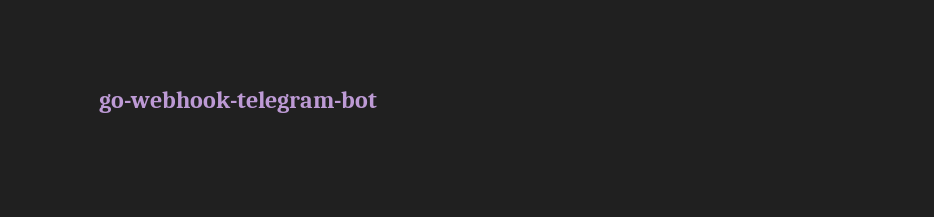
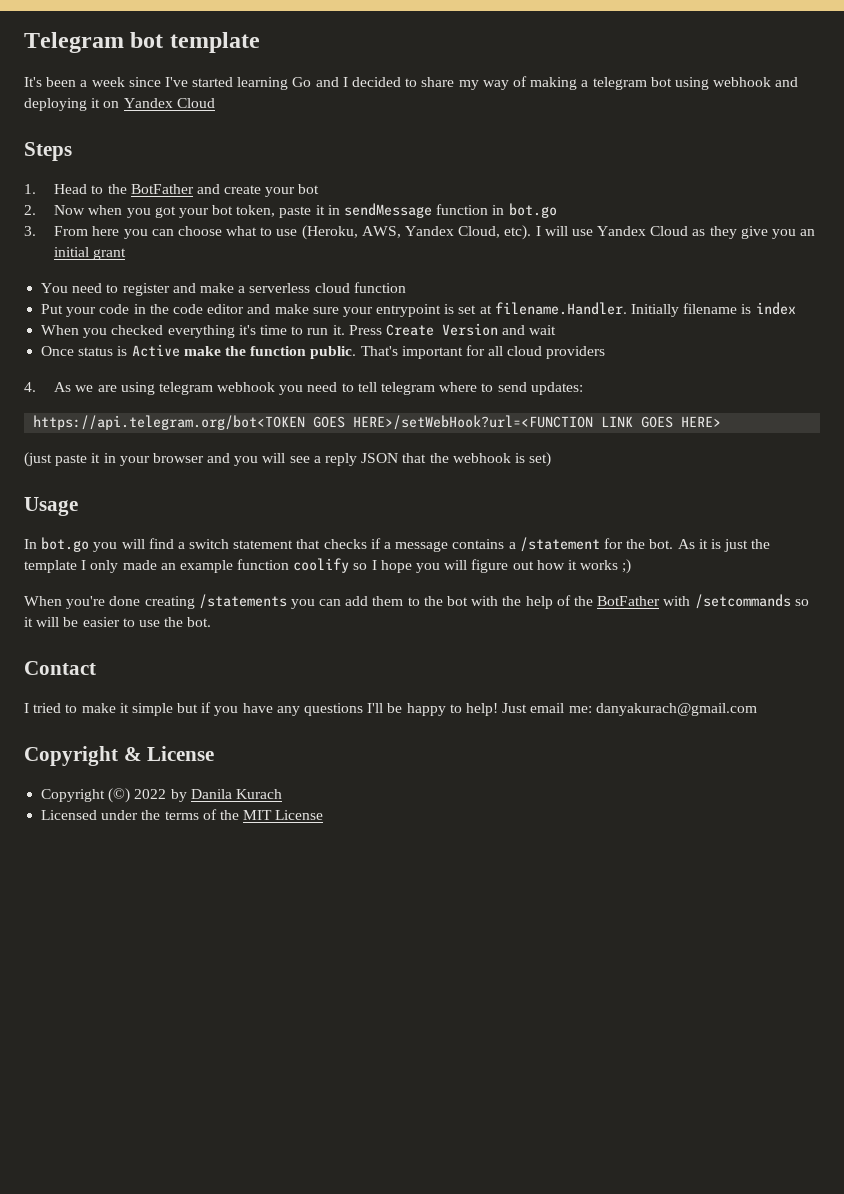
[99,91,377,113] go-webhook-telegram-bot -> [24,32,260,53] [24,76,799,90] [24,98,215,111] [24,142,72,161] [24,184,320,197] [24,203,557,218] [24,225,816,240] [54,247,127,260] [41,282,406,296] [41,302,796,317] [41,323,557,338] [41,344,606,359] [24,382,583,395] [33,415,722,430] [24,452,552,467] [24,497,78,516] [24,537,771,552] [24,558,632,574] [24,594,809,609] [24,617,212,627] [24,661,96,675] [24,702,757,716] [24,746,215,766] [41,788,282,803] [41,809,324,820] Telegram bot template // It's been a week since I've started learning Go and I decided to share my way of making a telegram bot using webhook and deploying it on Yandex Cloud // Steps // 1. Head to the BotFather and create your bot // 2. Now when you got your bot token, paste it in sendMessage function in bot.go // 3. From here you can choose what to use (Heroku, AWS, Yandex Cloud, etc). I will use Yandex Cloud as they give you an initial grant // You need to register and make a serverless cloud function // Put your code in the code editor and make sure your entrypoint is set at filename.Handler. Initially filename is index // When you checked everything it's time to run it. Press Create Version and wait // Once status is Active make the function public. That's important for all cloud providers // 4. As we are using telegram webhook you need to tell telegram where to send updates: // https://api.telegram.org/bot<TOKEN GOES HERE>/setWebHook?url=<FUNCTION LINK GOES HERE> // (just paste it in your browser and you will see a reply JSON that the webhook is set) // Usage // In bot.go you will find a switch statement that checks if a message contains a /statement for the bot. As it is just the template I only made an example function coolify so I hope you will figure out how it works ;) // When you're done creating /statements you can add them to the bot with the help of the BotFather with /setcommands so it will be easier to use the bot. // Contact // I tried to make it simple but if you have any questions I'll be happy to help! Just email me: danyakurach@gmail.com // Copyright & License // Copyright (©) 2022 by Danila Kurach // Licensed under the terms of the MIT License

